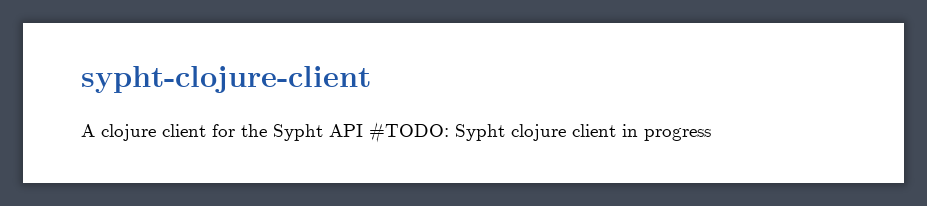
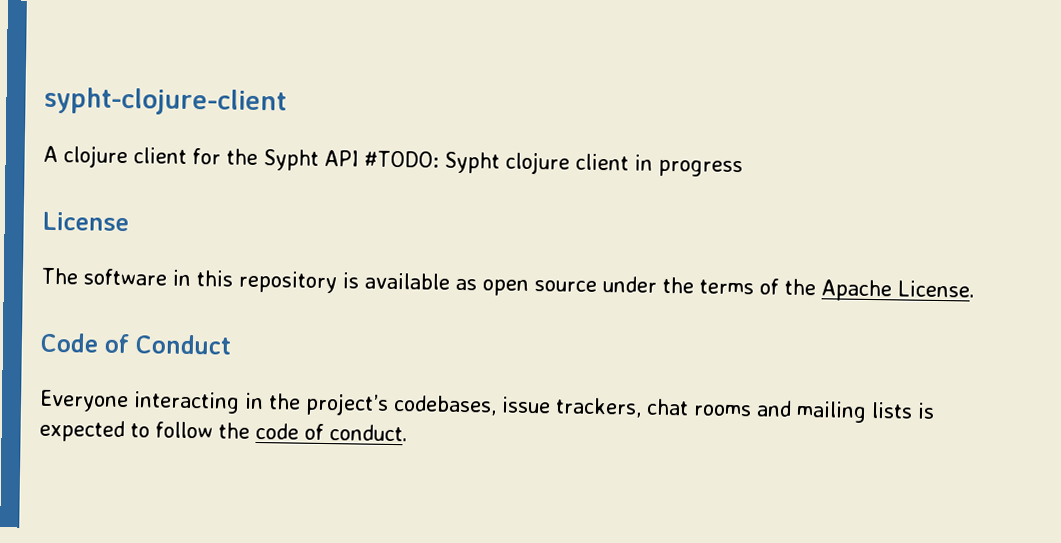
(711, 134) none -> [42,211,129,232] [41,267,975,302] [40,332,232,355] [39,389,935,423] [39,419,408,443] // License // The software in this repository is available as open source under the terms of the Apache License. // Code of Conduct // Everyone interacting in the project’s codebases, issue trackers, chat rooms and mailing lists is expected to follow the code of conduct.

